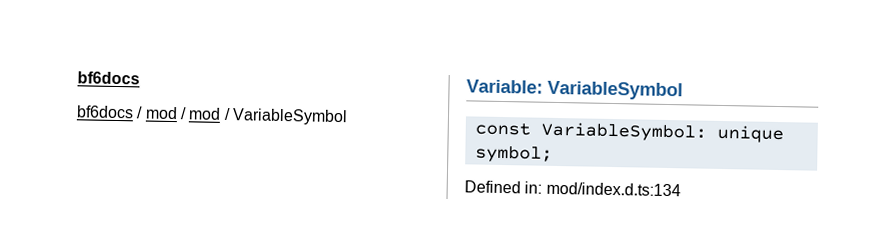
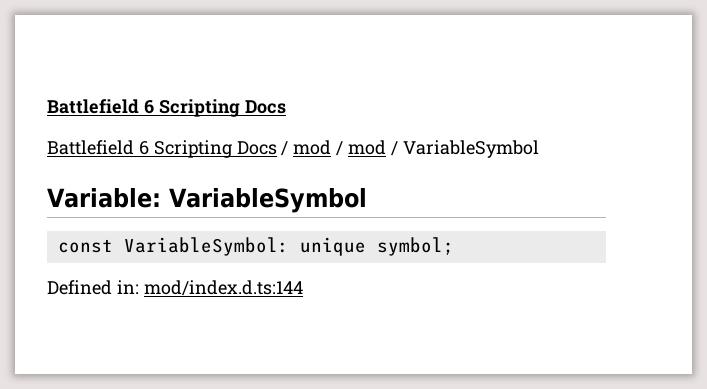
[77,71,140,85] [76,105,134,119] bf6docs // bf6docs -> [47,99,286,117] [47,140,277,158] Battlefield 6 Scripting Docs // Battlefield 6 Scripting Docs
[545,181,681,197] mod/index.d.ts:134 -> [143,280,303,296] mod/index.d.ts:144

